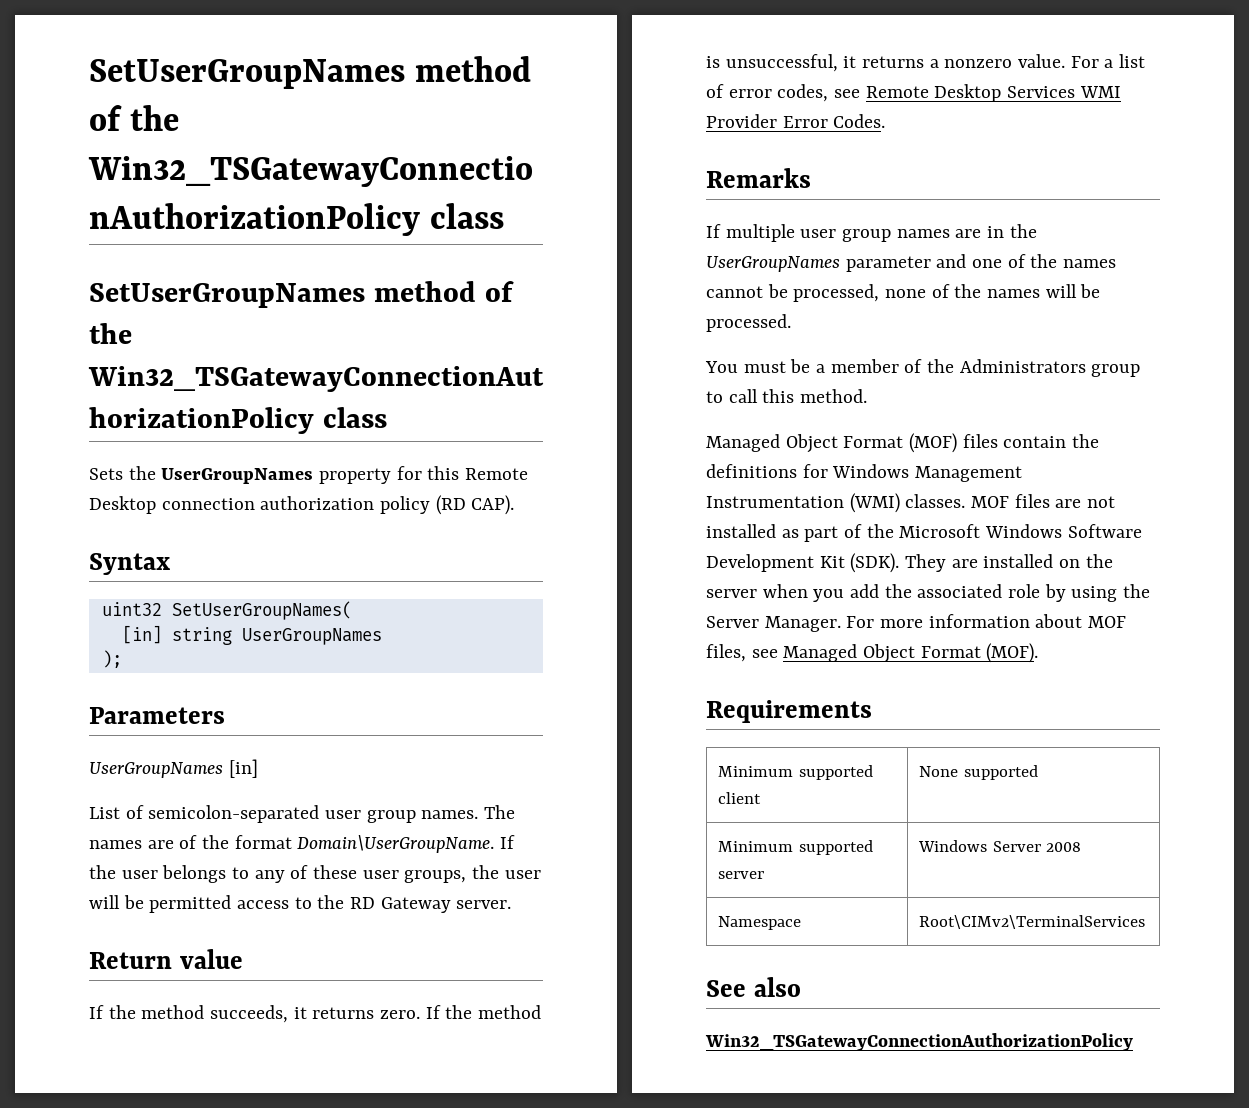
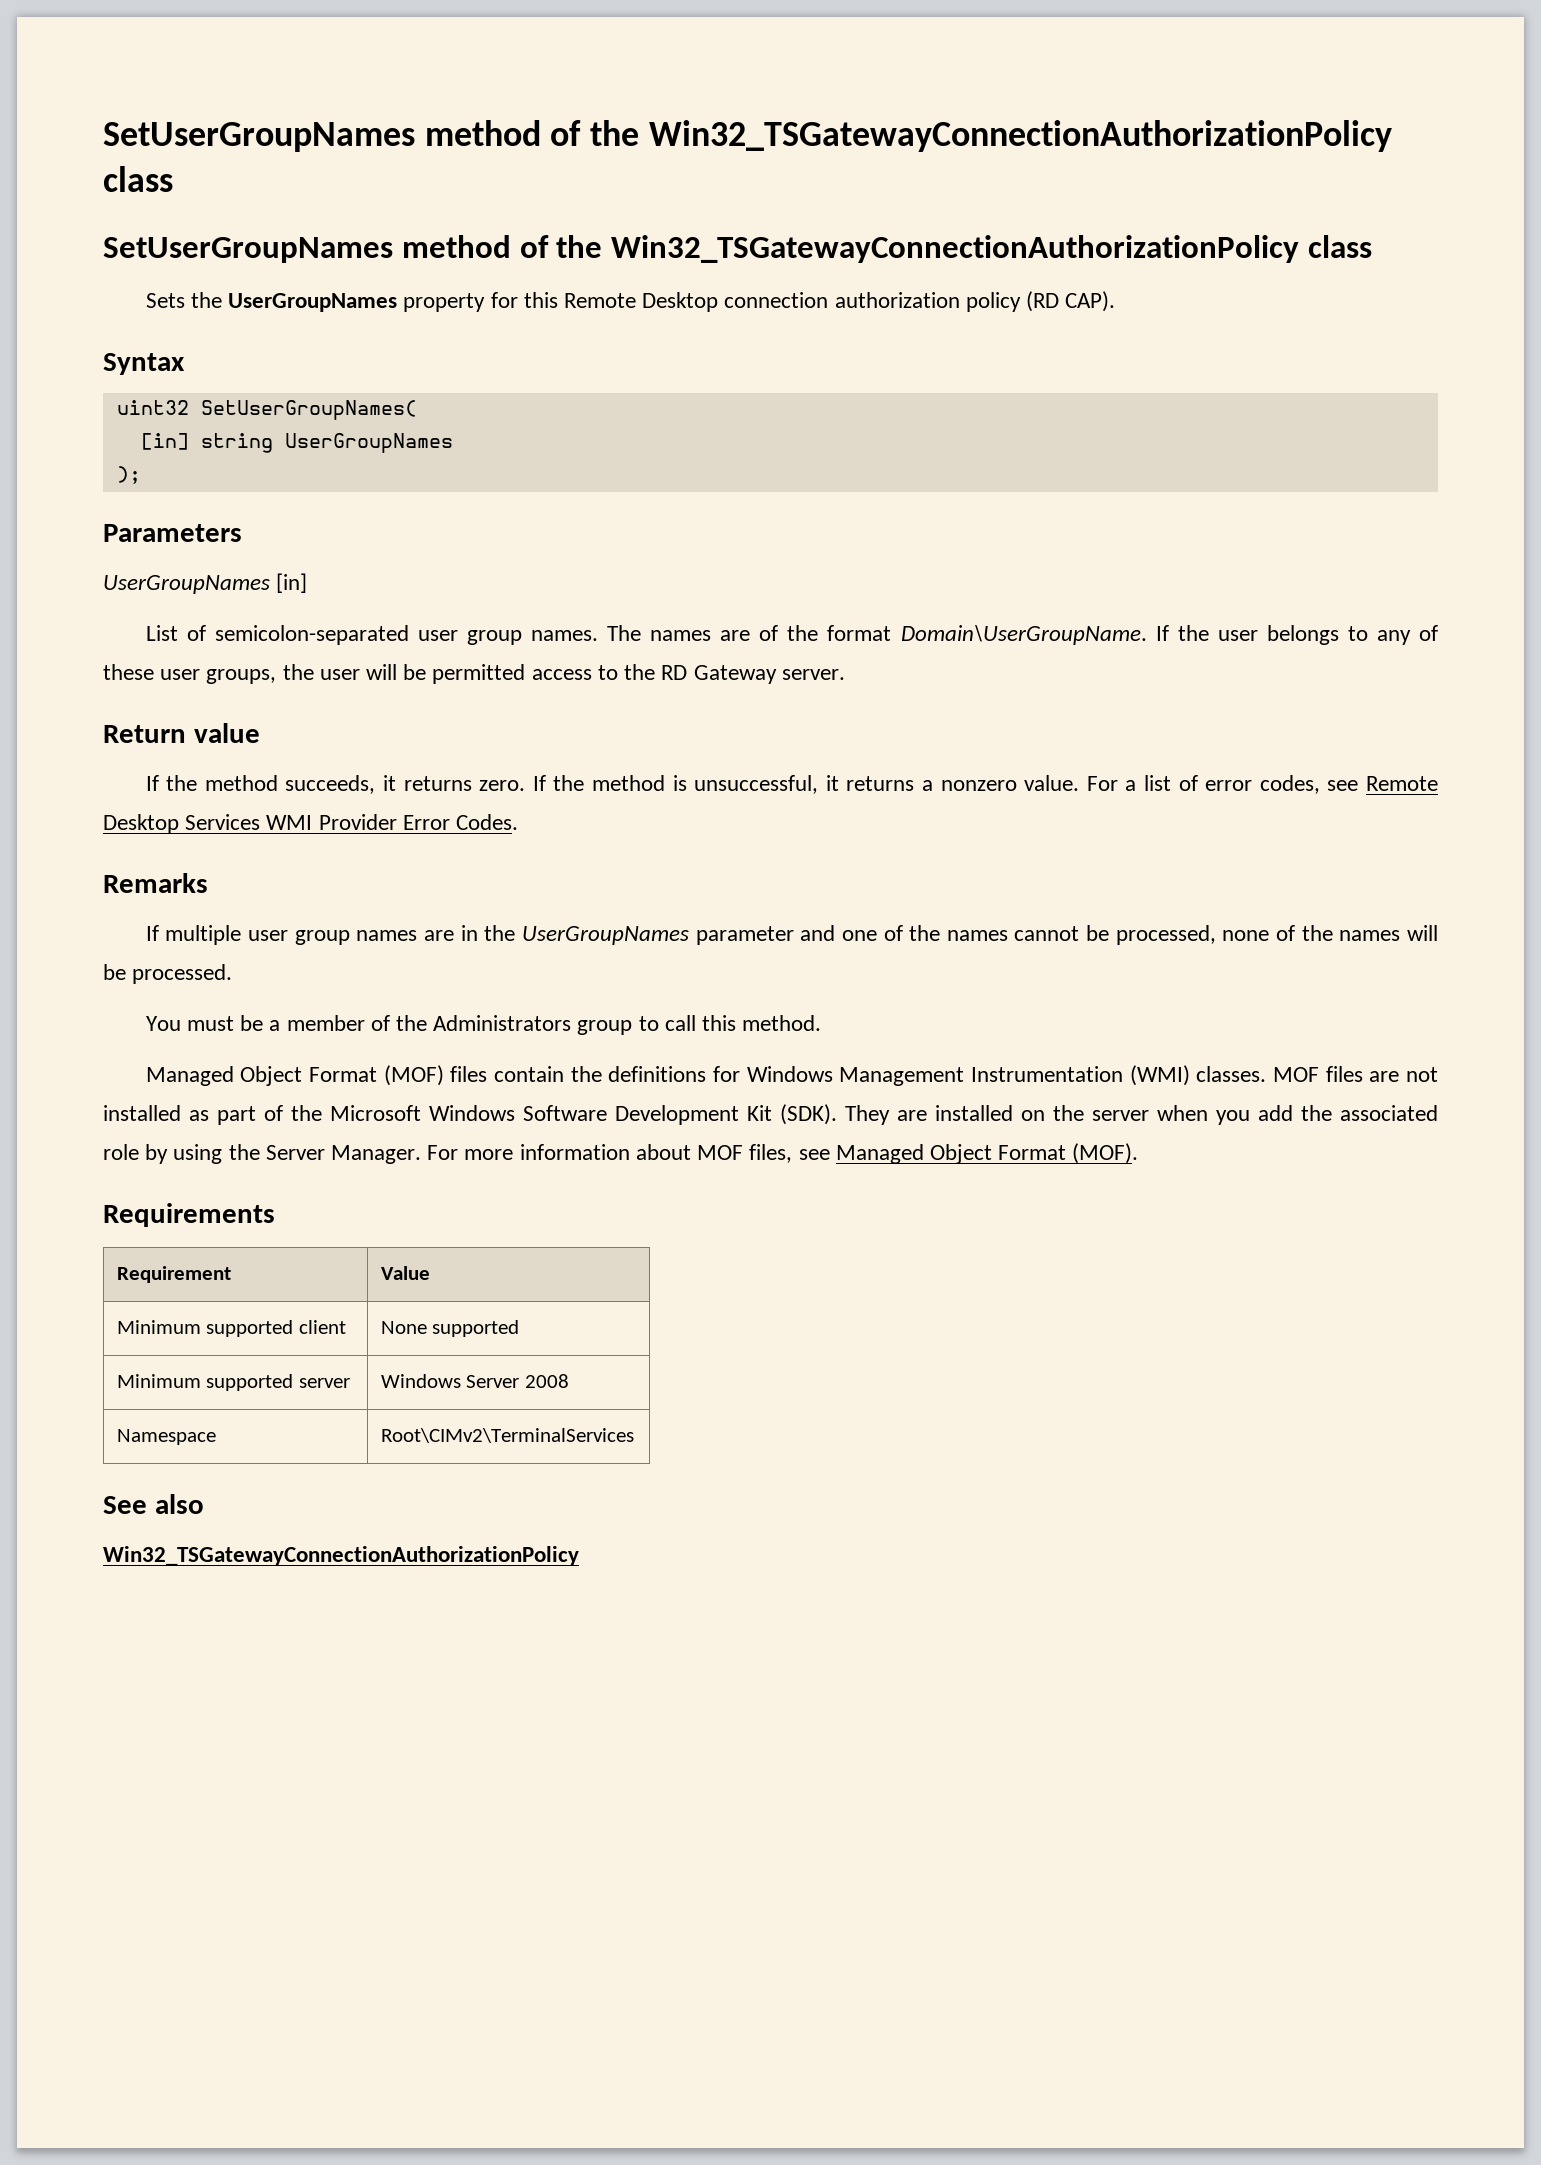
(872, 711) none -> [116,1266,231,1283] [380,1266,430,1280] // Requirement | Value

